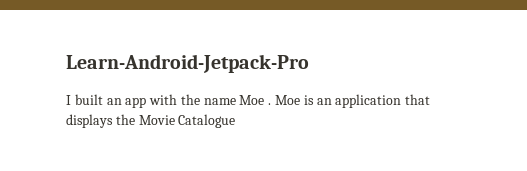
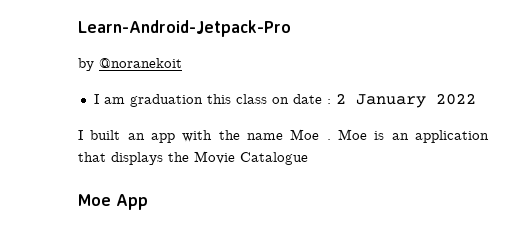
(309, 63) none -> [78,58,182,71] [93,93,476,108] // by @noranekoit // I am graduation this class on date : 2 January 2022
(236, 121) none -> [78,194,148,210] // Moe App

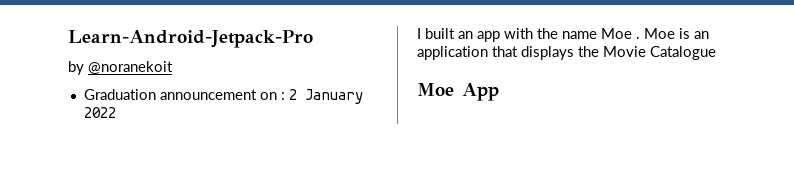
[93,94,322,107] I am graduation this class on date -> [83,89,277,100] Graduation announcement on

